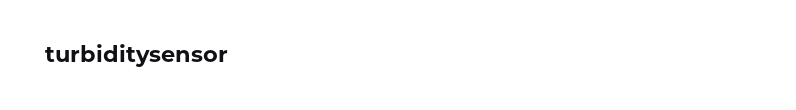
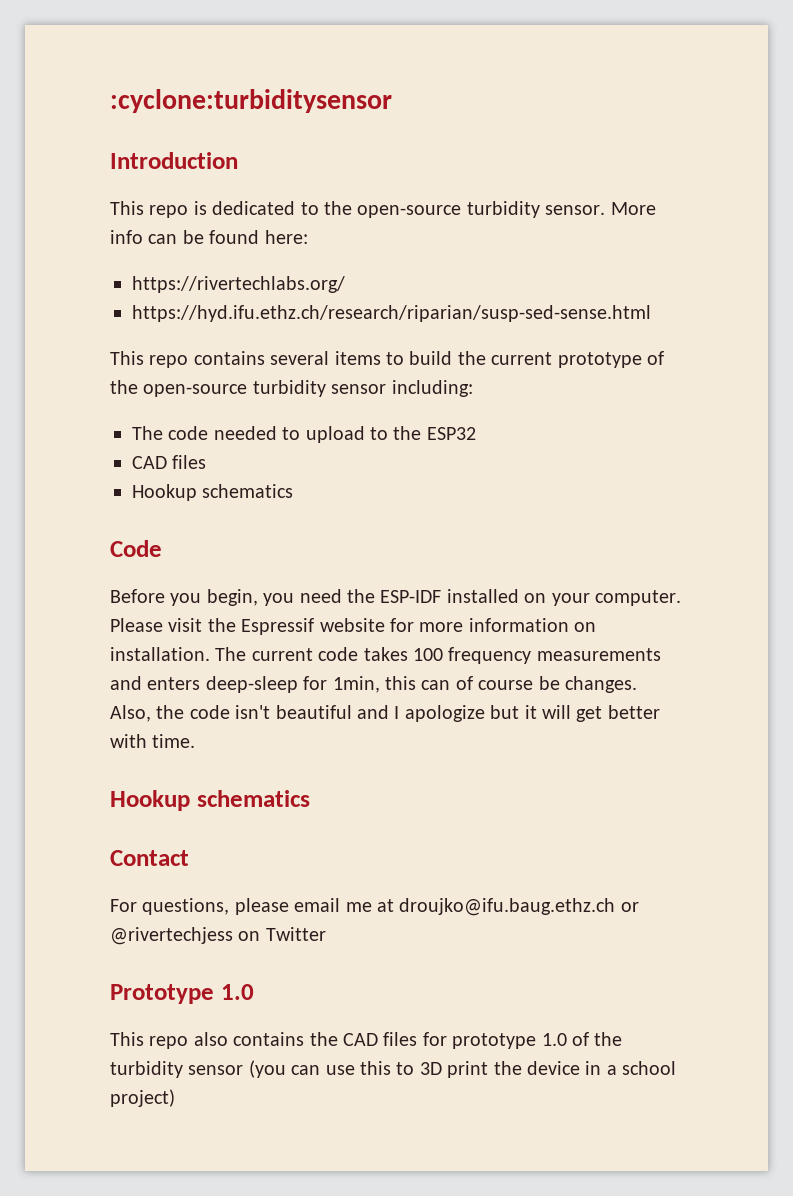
[45,44,228,67] turbiditysensor -> [110,89,392,113] [110,152,238,169] [110,201,656,218] [110,230,308,244] [132,276,345,293] [132,305,651,322] [110,351,664,368] [110,380,473,397] [132,426,476,443] [132,455,207,469] [132,484,294,501] [110,540,162,557] [110,589,681,606] [110,618,597,635] [110,647,661,664] [110,676,637,693] [110,705,660,722] [110,734,196,748] [110,790,310,811] [110,850,189,866] [110,898,639,916] [110,927,326,945] [110,984,254,1004] [110,1032,623,1049] [110,1060,677,1078] [110,1089,175,1107] :cyclone:turbiditysensor // Introduction // This repo is dedicated to the open-source turbidity sensor. More info can be found here: // https://rivertechlabs.org/ // https://hyd.ifu.ethz.ch/research/riparian/susp-sed-sense.html // This repo contains several items to build the current prototype of the open-source turbidity sensor including: // The code needed to upload to the ESP32 // CAD files // Hookup schematics // Code // Before you begin, you need the ESP-IDF installed on your computer. Please visit the Espressif website for more information on installation. The current code takes 100 frequency measurements and enters deep-sleep for 1min, this can of course be changes. Also, the code isn't beautiful and I apologize but it will get better with time. // Hookup schematics // Contact // For questions, please email me at droujko@ifu.baug.ethz.ch or @rivertechjess on Twitter // Prototype 1.0 // This repo also contains the CAD files for prototype 1.0 of the turbidity sensor (you can use this to 3D print the device in a school project)

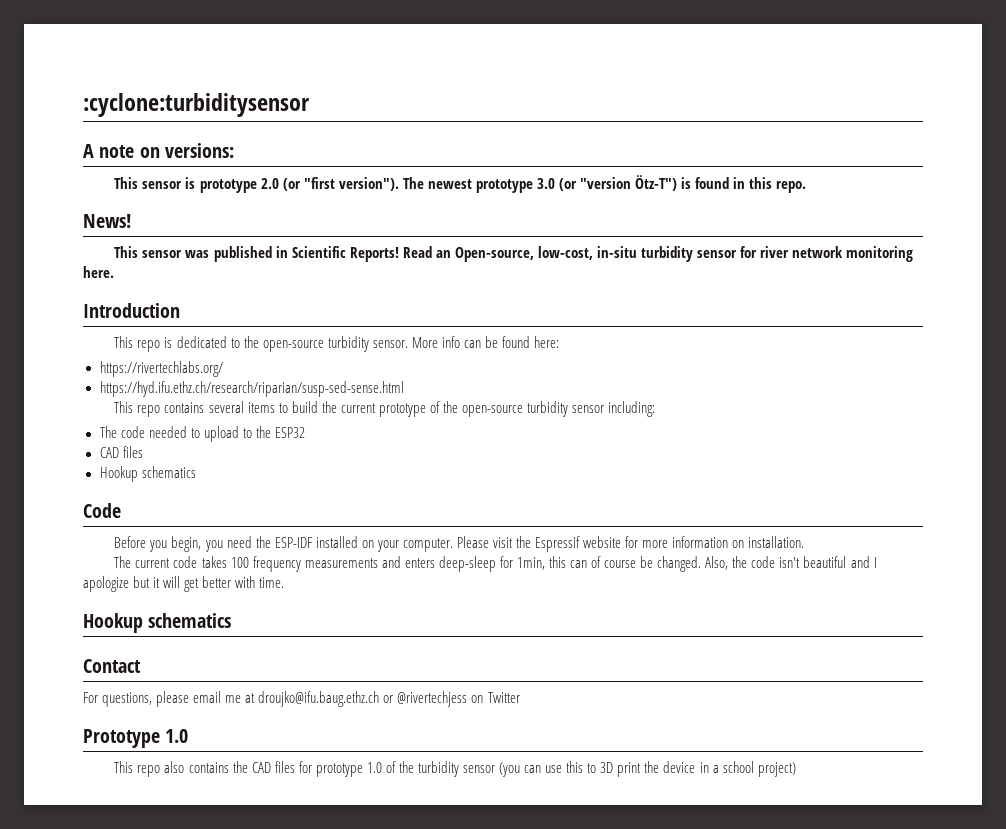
(392, 101) none -> [83,143,235,158] [114,175,807,193] [83,214,131,228] [114,246,914,262] [83,266,114,278] // A note on versions: // This sensor is prototype 2.0 (or "first version"). The newest prototype 3.0 (or "version Ötz-T") is found in this repo. // News! // This sensor was published in Scientific Reports! Read an Open-source, low-cost, in-situ turbidity sensor for river network monitoring here.
(210, 654) none -> (805, 542) //
[564,676,637,693] changes. -> [657,556,702,572] changed.

